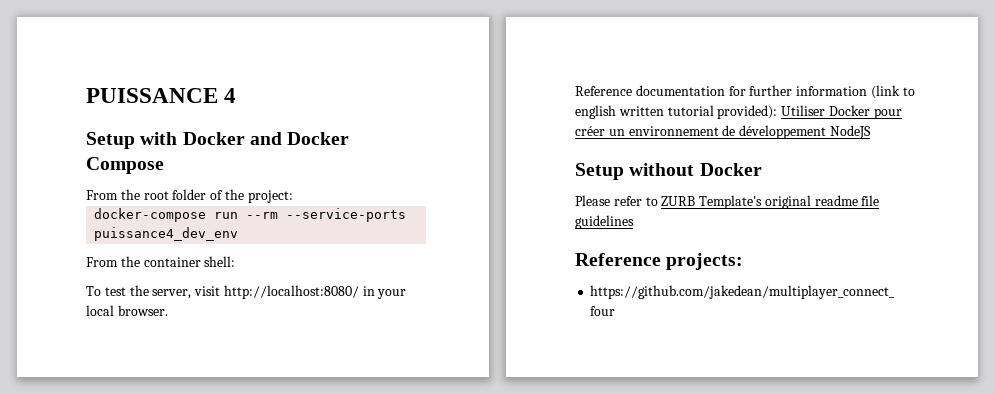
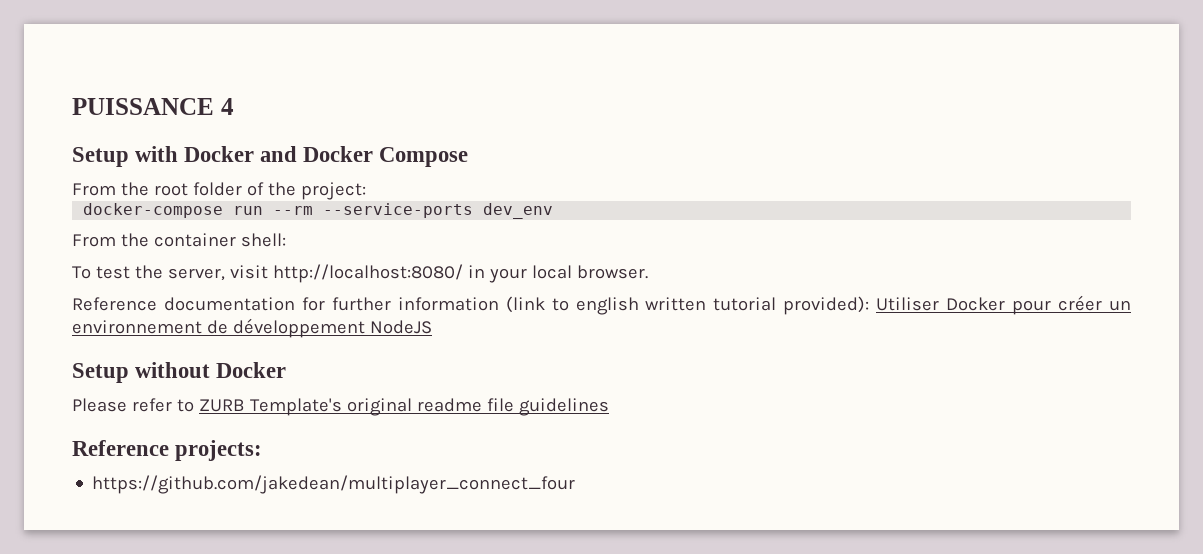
[94,227,239,241] puissance4_dev_env -> [483,203,554,219] dev_env

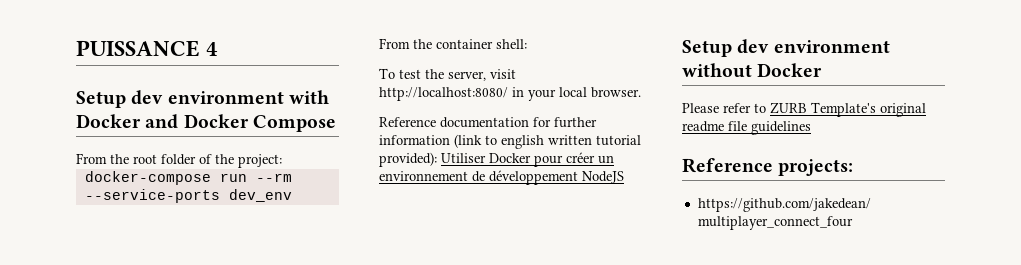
(129, 157) none -> [131,90,284,105] dev environment
(129, 373) none -> [737,39,890,54] dev environment

